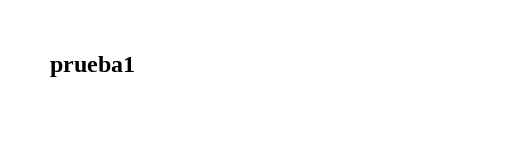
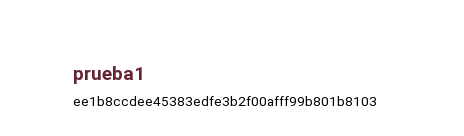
(135, 66) none -> [73,96,377,106] // ee1b8ccdee45383edfe3b2f00afff99b801b8103

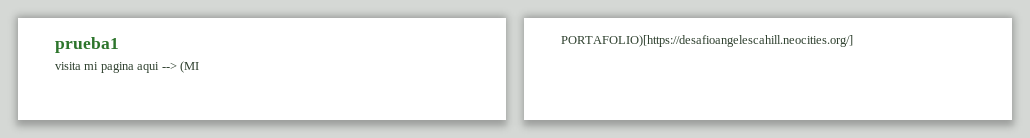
[73,96,377,106] ee1b8ccdee45383edfe3b2f00afff99b801b8103 -> [55,61,199,73] [561,35,853,47] visita mi pagina aqui --> (MI PORTAFOLIO)[https://desafioangelescahill.neocities.org/]

